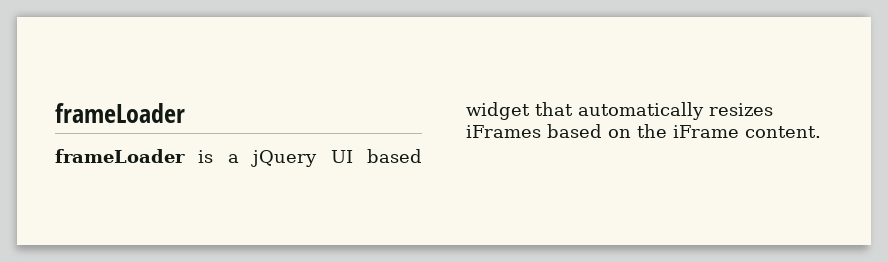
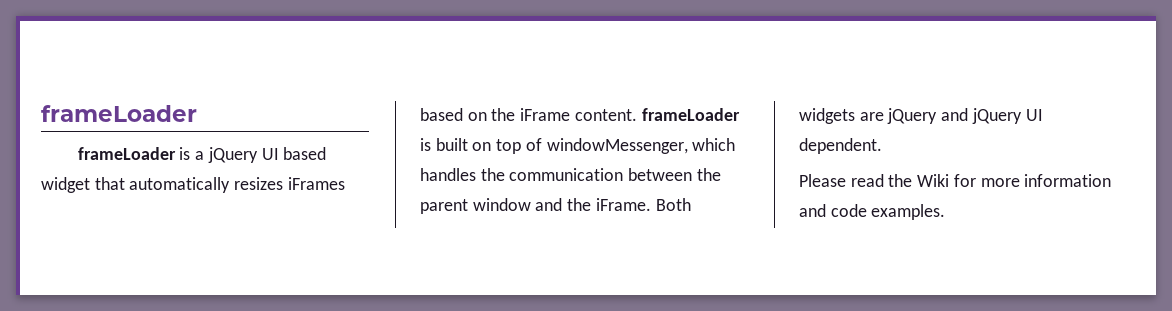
(821, 132) none -> [641,108,740,121] [420,138,736,154] [420,168,721,181] [420,198,691,214] [799,108,1043,124] [799,138,882,154] [799,174,1112,187] [799,204,946,220] frameLoader is built on top of windowMessenger, which handles the communication between the parent window and the iFrame. Both widgets are jQuery and jQuery UI dependent. // Please read the Wiki for more information and code examples.

